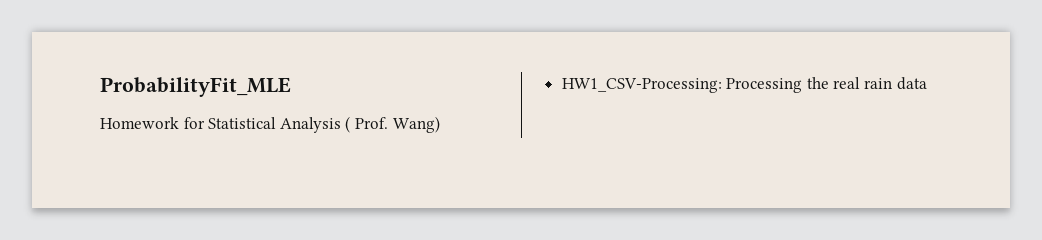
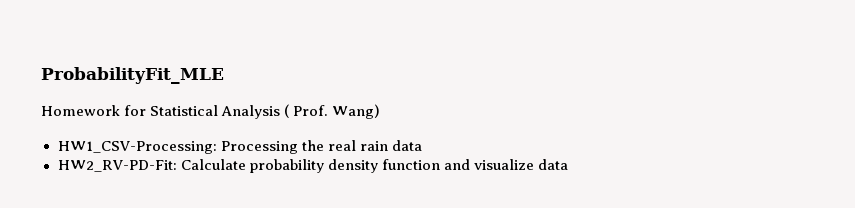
(927, 83) none -> [57,159,568,173] // HW2_RV-PD-Fit: Calculate probability density function and visualize data

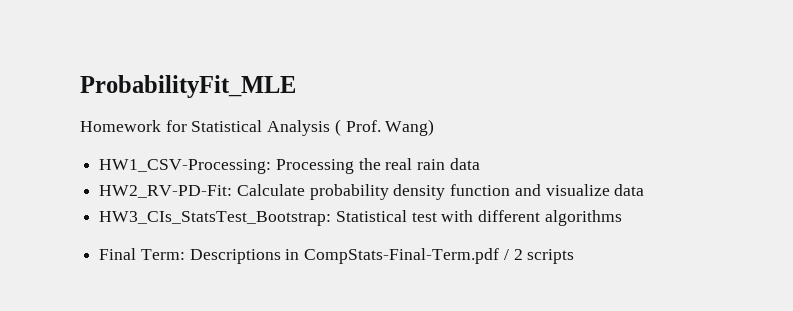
(568, 164) none -> [99,210,622,226] [99,248,575,264] // HW3_CIs_StatsTest_Bootstrap: Statistical test with different algorithms // Final Term: Descriptions in CompStats-Final-Term.pdf / 2 scripts

